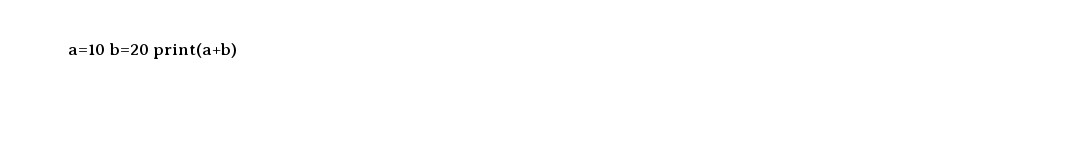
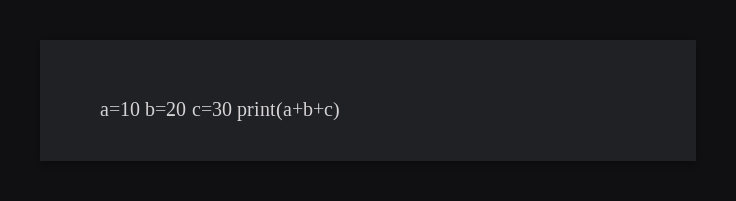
[153,43,238,59] print(a+b) -> [191,102,341,121] c=30 print(a+b+c)

